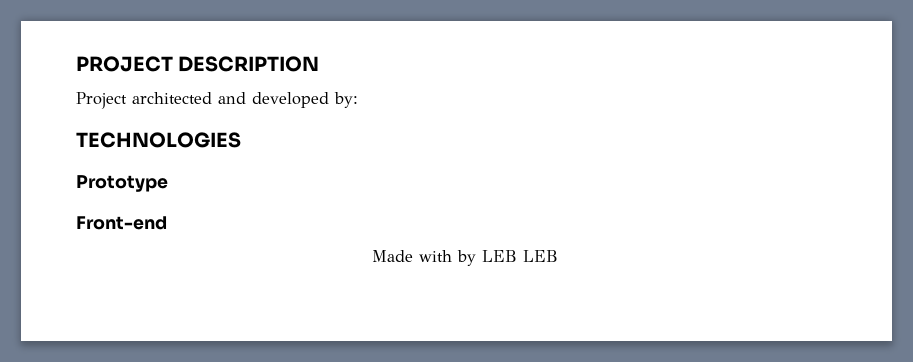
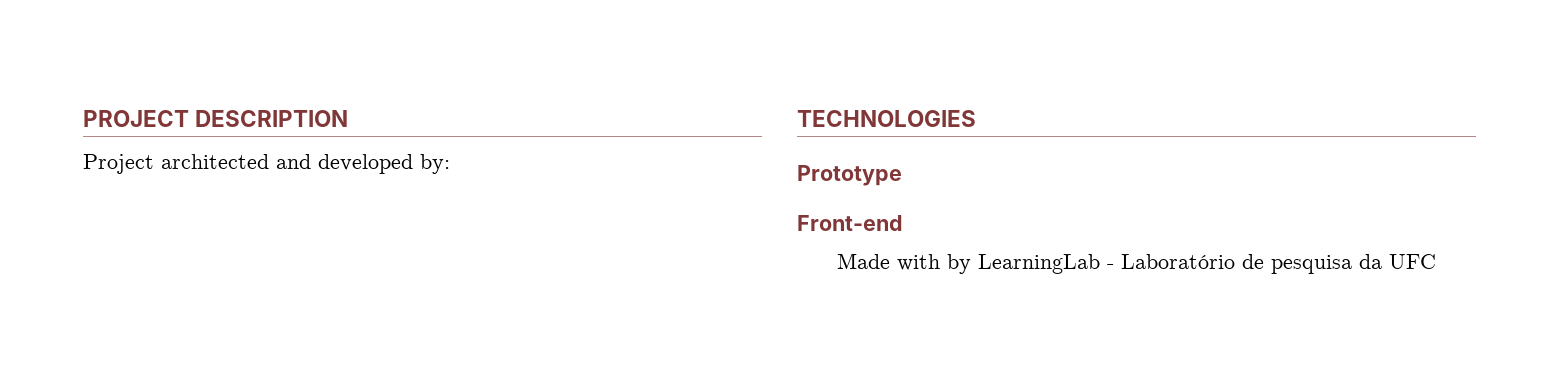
[482,250,558,262] LEB LEB -> [978,254,1436,274] LearningLab - Laboratório de pesquisa da UFC

